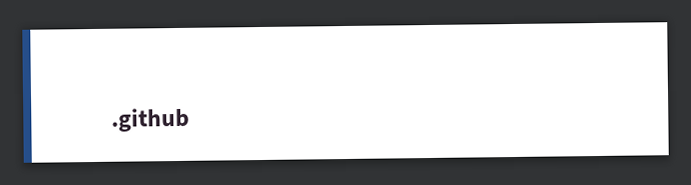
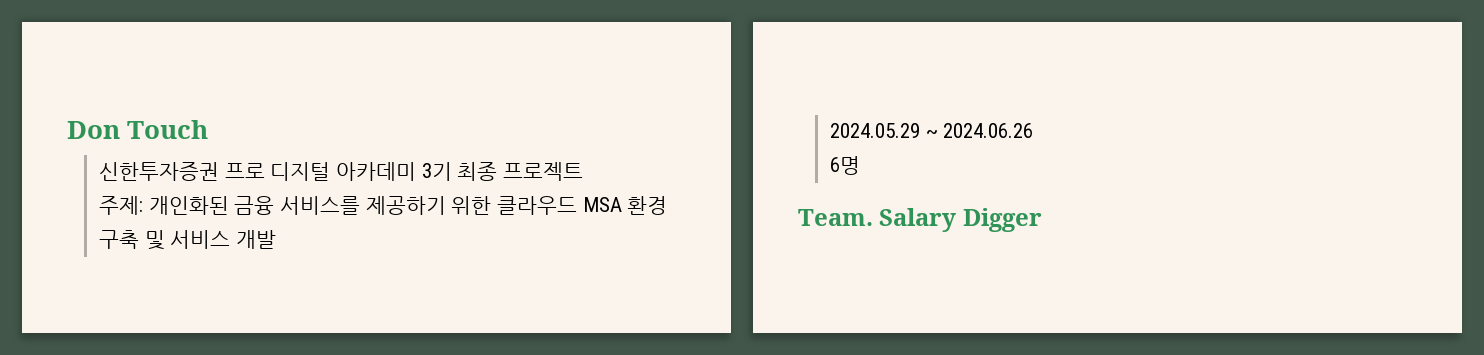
[111,107,190,132] .github -> [67,120,209,139] [98,162,583,181] [98,196,668,215] [98,230,276,250] [829,123,1034,138] [829,156,860,175] [798,208,1042,232] Don Touch // 신한투자증권 프로 디지털 아카데미 3기 최종 프로젝트 // 주제: 개인화된 금융 서비스를 제공하기 위한 클라우드 MSA 환경 구축 및 서비스 개발 // 2024.05.29 ~ 2024.06.26 // 6명 // Team. Salary Digger

